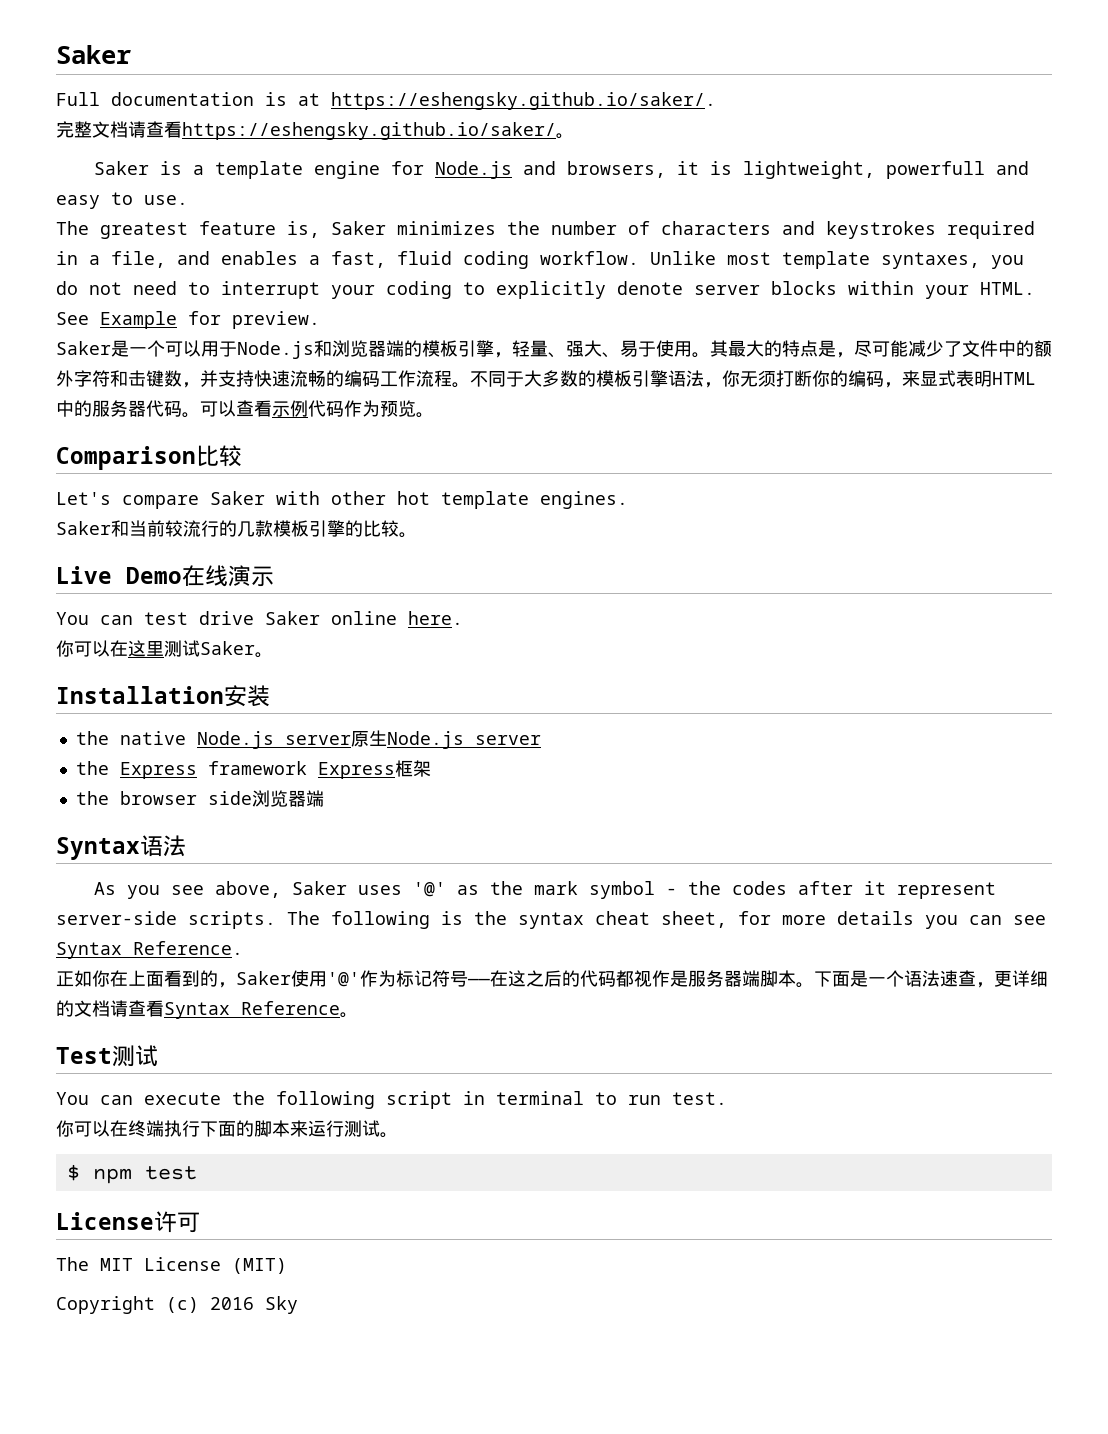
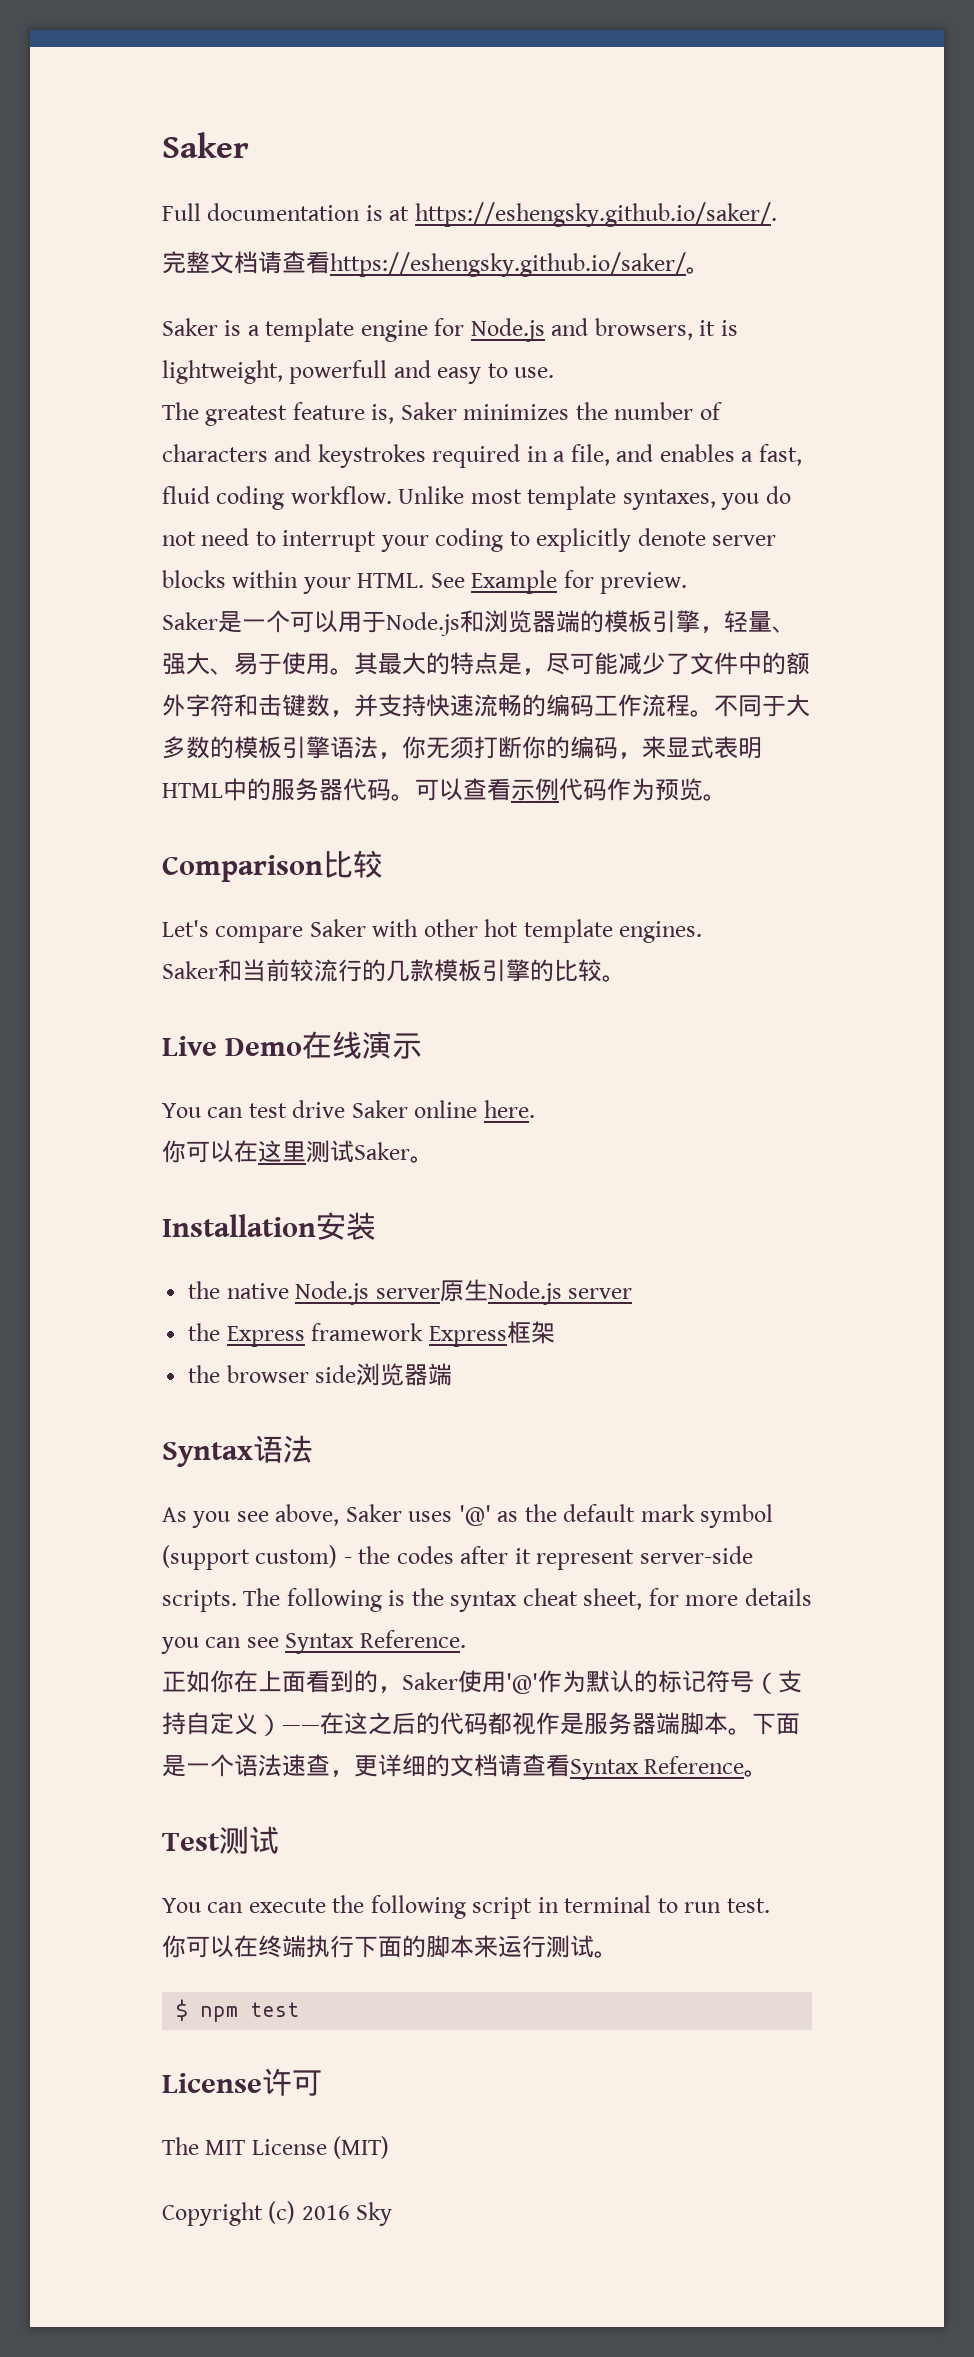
(524, 888) none -> [563,1504,636,1522] default
(656, 890) none -> [162,1545,338,1570] (support custom)
(396, 978) none -> [586,1670,658,1693] 默认的
(468, 979) none -> [754,1670,802,1694] [162,1712,282,1736] （支持自定义）

